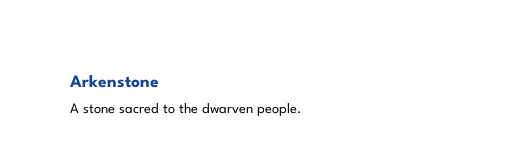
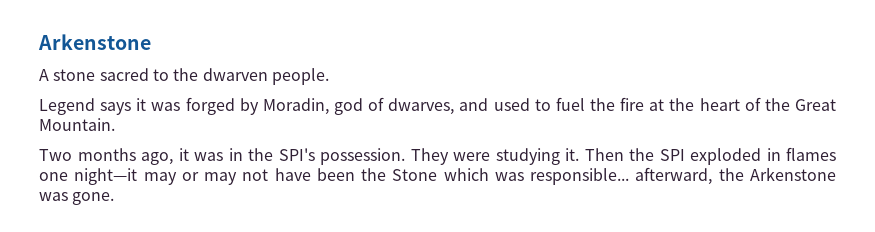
(302, 110) none -> [39,97,836,115] [39,118,115,131] [39,147,836,165] [39,167,836,185] [39,192,115,205] // Legend says it was forged by Moradin, god of dwarves, and used to fuel the fire at the heart of the Great Mountain. // Two months ago, it was in the SPI's possession. They were studying it. Then the SPI exploded in flames one night—it may or may not have been the Stone which was responsible... afterward, the Arkenstone was gone.

